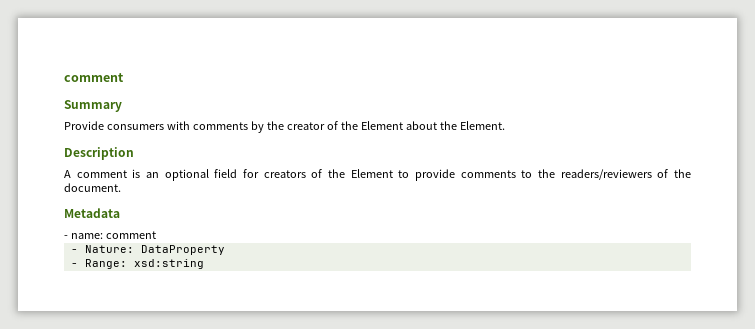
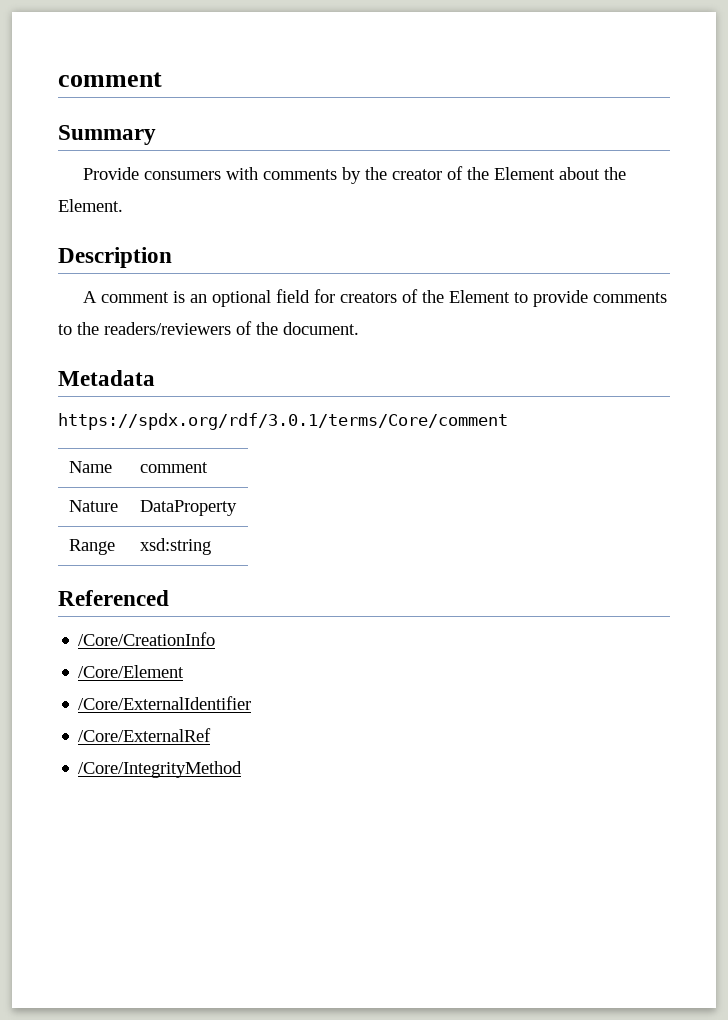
[64,231,156,239] [70,245,225,255] [70,259,204,269] - name: comment // - Nature: DataProperty // - Range: xsd:string -> [58,413,508,430] [68,461,112,473] [139,462,208,473] [68,500,118,512] [139,500,237,516] [68,539,115,555] [139,538,211,555] [58,590,169,606] [78,632,216,646] [78,665,185,678] [78,696,252,710] [78,728,212,742] [78,761,243,778] https://spdx.org/rdf/3.0.1/terms/Core/comment // Name | comment // Nature | DataProperty // Range | xsd:string // Referenced // /Core/CreationInfo // /Core/Element // /Core/ExternalIdentifier // /Core/ExternalRef // /Core/IntegrityMethod

